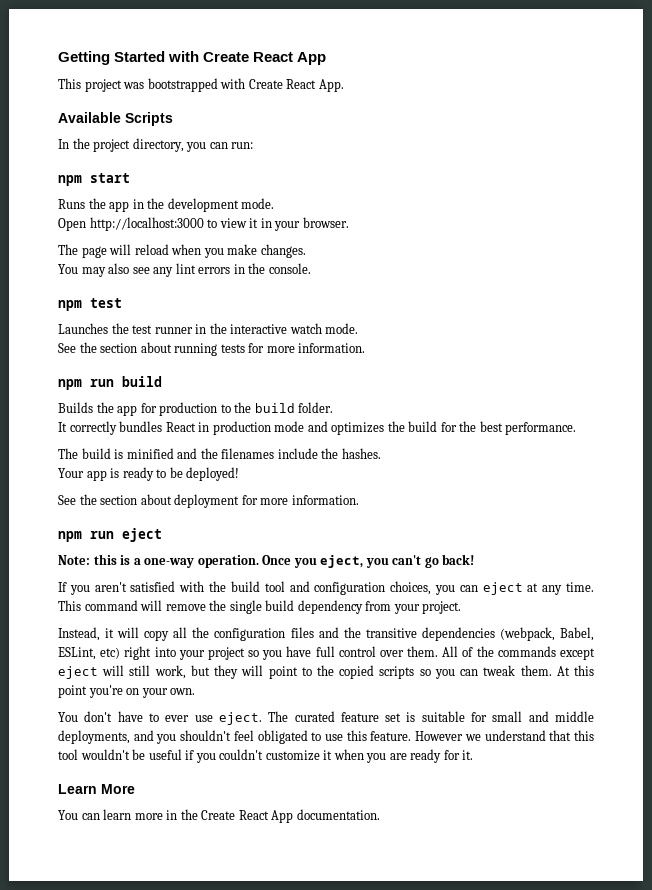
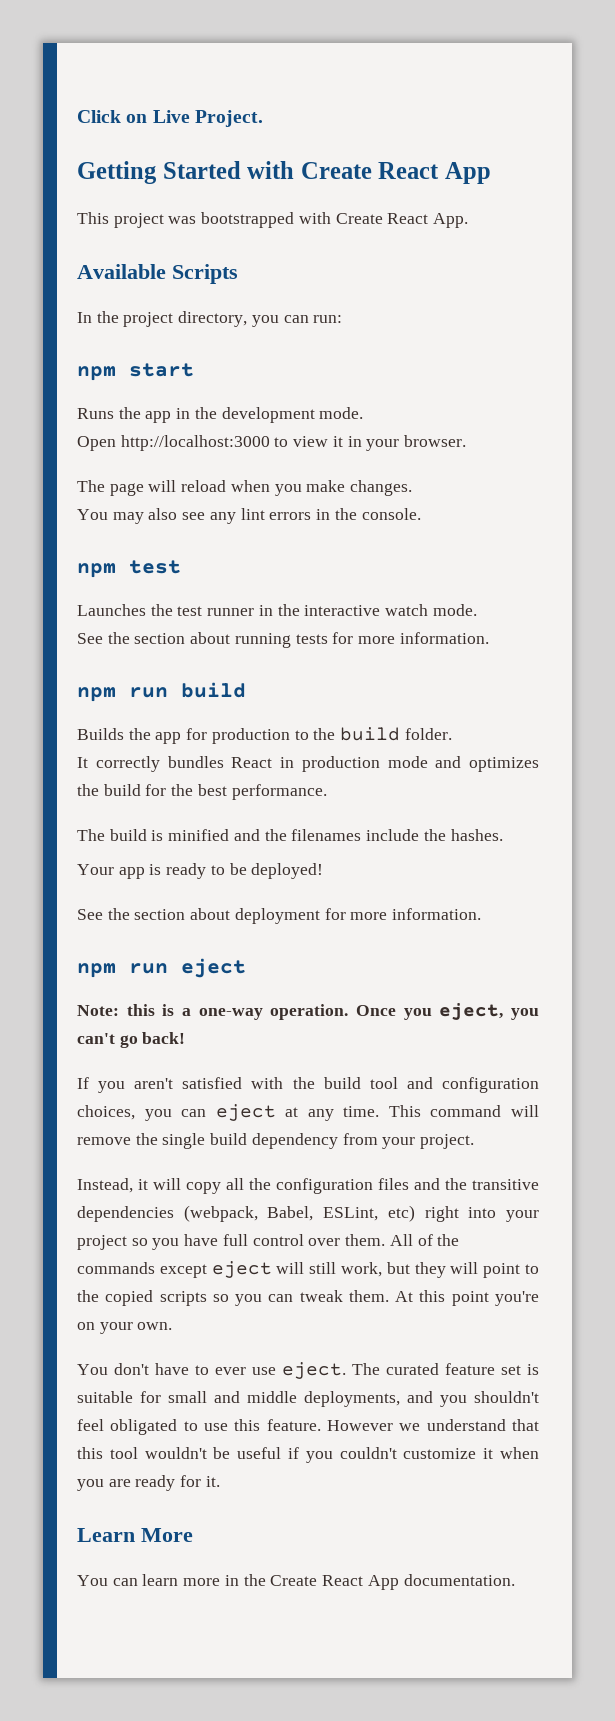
(58, 58) none -> [77,110,263,127] Click on Live Project. //

